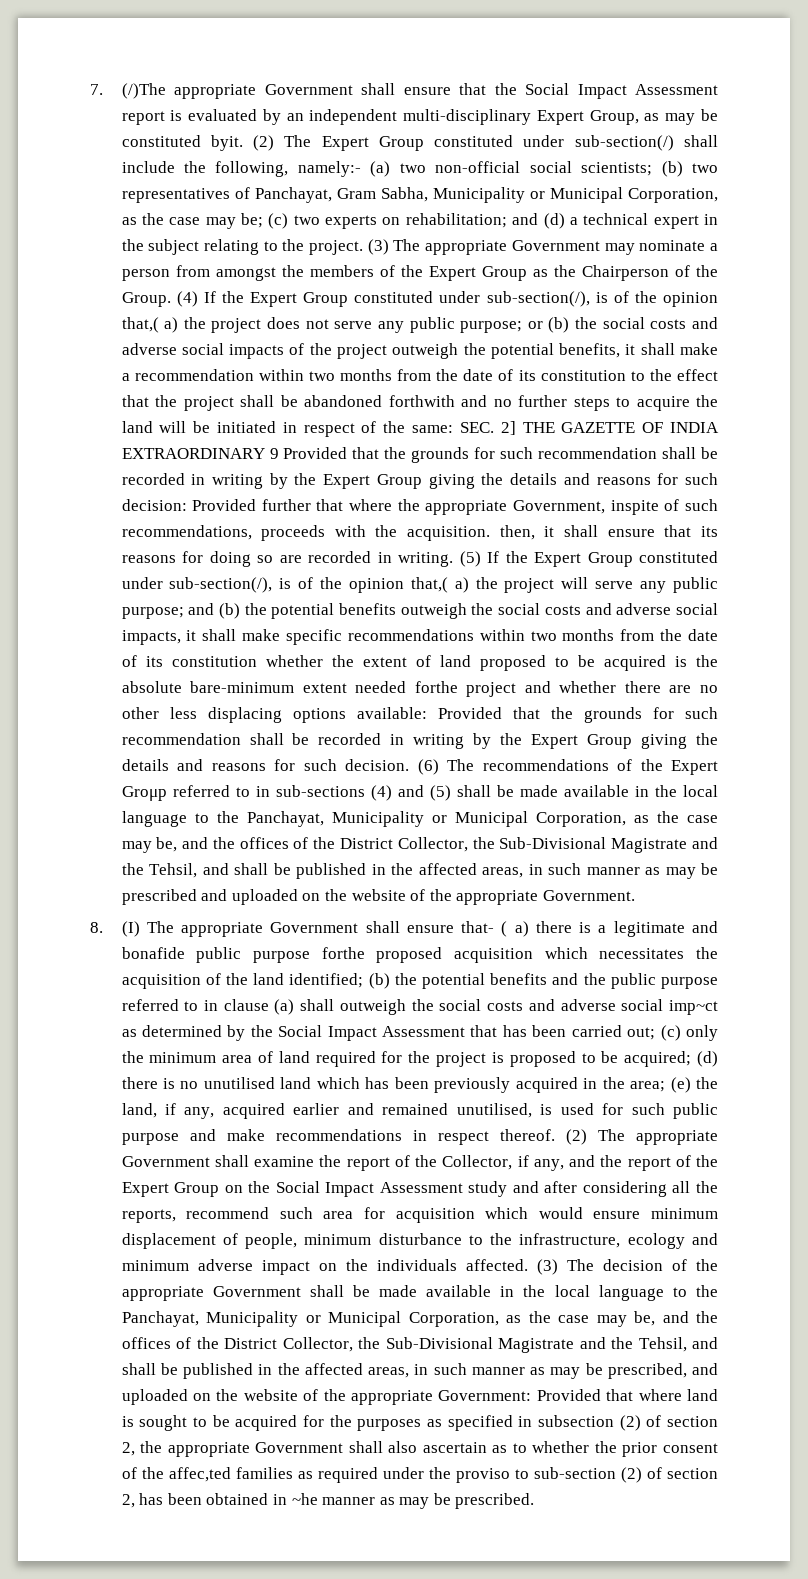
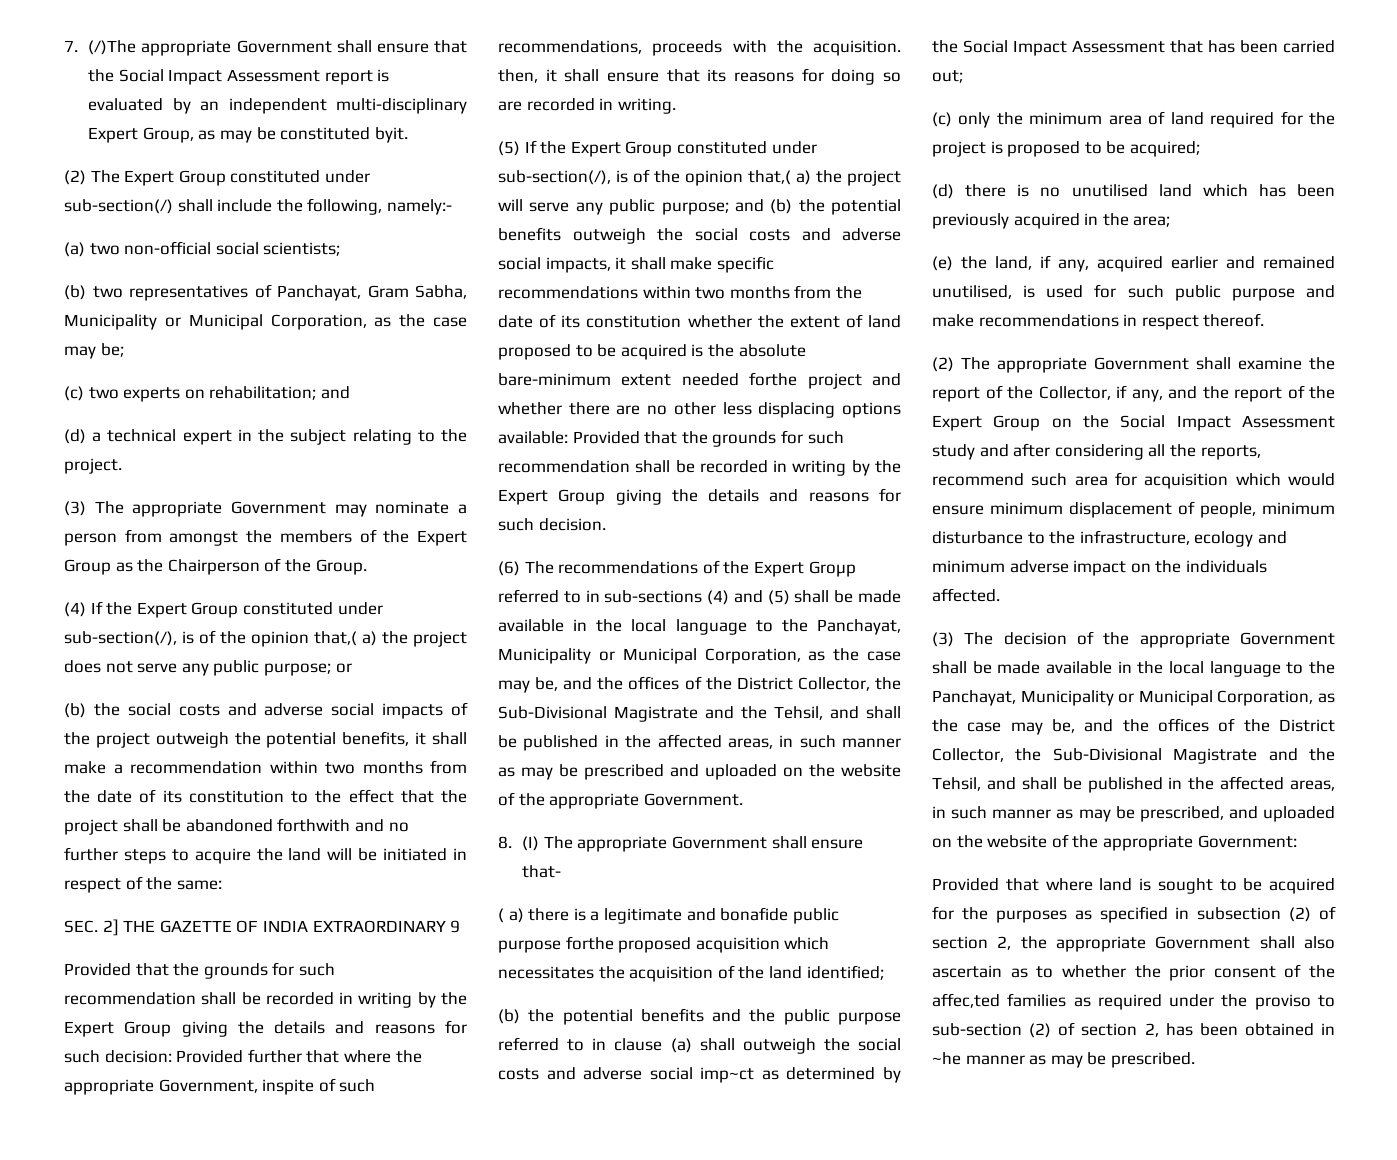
(243, 143) none -> (408, 135) //
(361, 169) none -> (452, 207) //
(653, 169) none -> (341, 249) //
(264, 220) none -> (124, 350) //
(539, 219) none -> (350, 392) //
(364, 247) none -> (122, 466) //
(171, 299) none -> (367, 567) //
(543, 325) none -> (352, 668) //
(454, 429) none -> (222, 885) //
(279, 453) none -> (461, 926) //
(454, 559) none -> (676, 106) //
(410, 765) none -> (606, 524) //
(495, 927) none -> (562, 871) //
(364, 980) none -> (884, 972) //
(656, 1033) none -> (963, 76) //
(692, 1059) none -> (1200, 149) //
(666, 1086) none -> (1171, 221) //
(555, 1135) none -> (1265, 320) //
(528, 1265) none -> (1000, 595) //
(532, 1395) none -> (1297, 841) //

